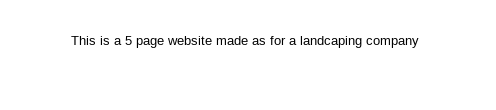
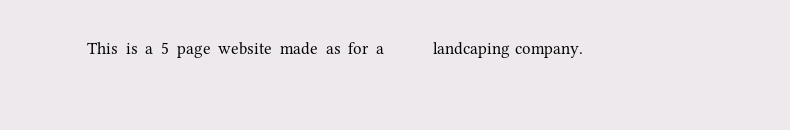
[366,38,419,48] company -> [514,45,583,58] company.

